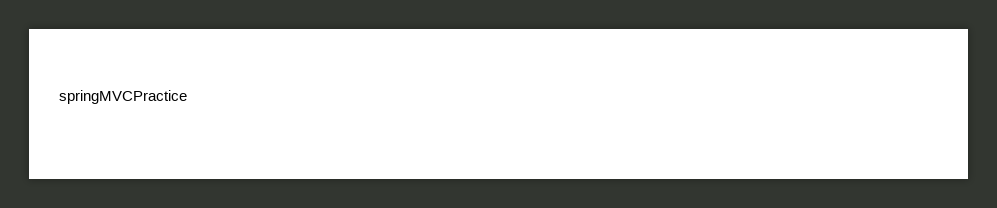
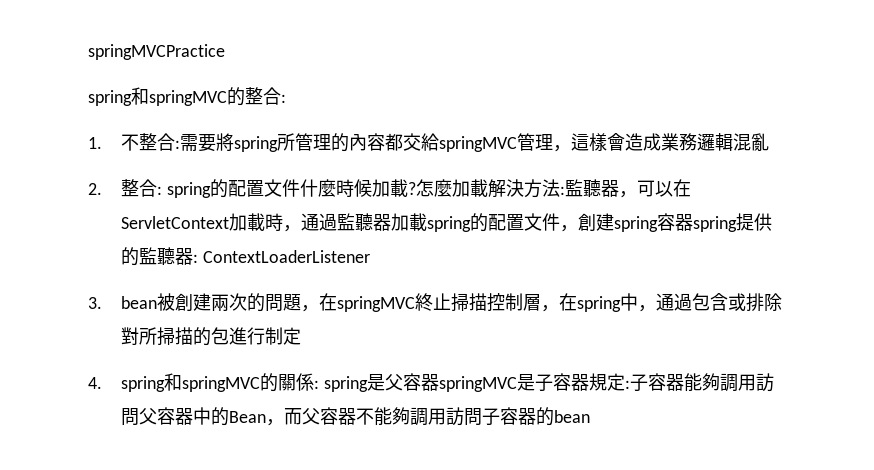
(187, 97) none -> [88,87,286,106] [88,133,769,152] [88,179,691,198] [120,213,772,232] [120,247,370,266] [88,293,782,312] [120,327,301,346] [88,373,774,392] [120,407,590,426] // spring和springMVC的整合: // 1.不整合:需要將spring所管理的內容都交給springMVC管理，這樣會造成業務邏輯混亂 // 2.整合: spring的配置文件什麼時候加載?怎麼加載解決方法:監聽器，可以在ServletContext加載時，通過監聽器加載spring的配置文件，創建spring容器spring提供的監聽器: ContextLoaderListener // 3. bean被創建兩次的問題，在springMVC終止掃描控制層，在spring中，通過包含或排除對所掃描的包進行制定 // 4. spring和springMVC的關係: spring是父容器springMVC是子容器規定:子容器能夠調用訪問父容器中的Bean，而父容器不能夠調用訪問子容器的bean

